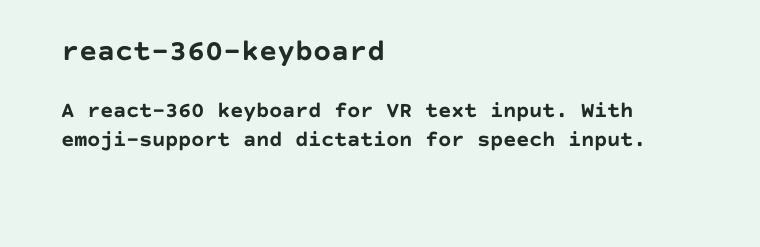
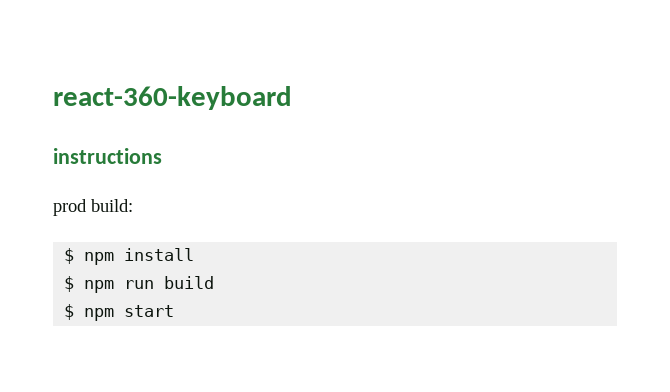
[61,102,633,122] [61,131,646,151] A react-360 keyboard for VR text input. With emoji-support and dictation for speech input. -> [53,148,162,164] [53,199,133,216] [64,248,195,265] [64,276,215,293] [64,304,175,321] instructions // prod build: // $ npm install // $ npm run build // $ npm start

